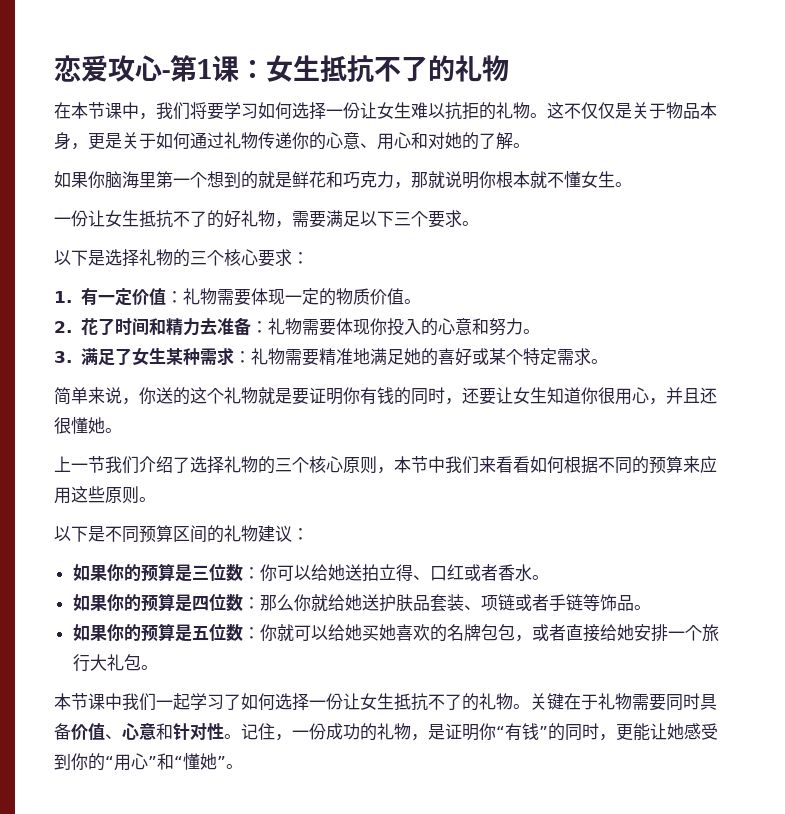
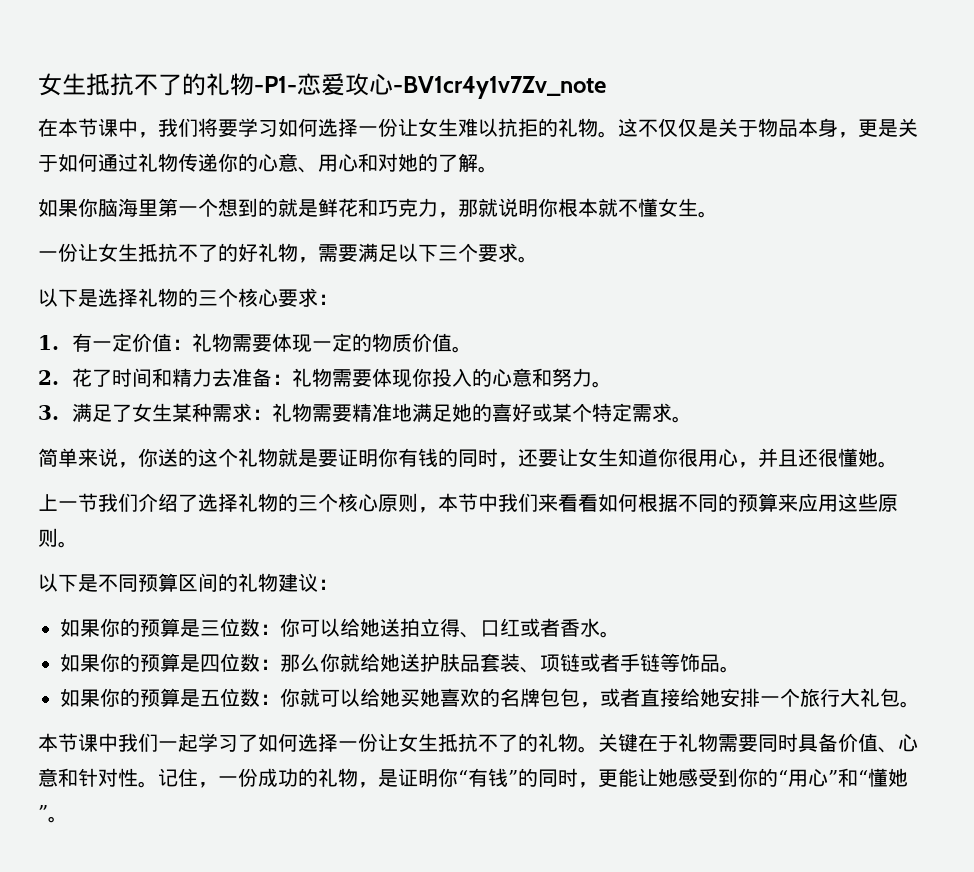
[54,55,509,82] 恋爱攻心-第1课：女生抵抗不了的礼物 -> [38,73,606,99] 女生抵抗不了的礼物-P1-恋爱攻心-BV1cr4y1v7Zv_note

